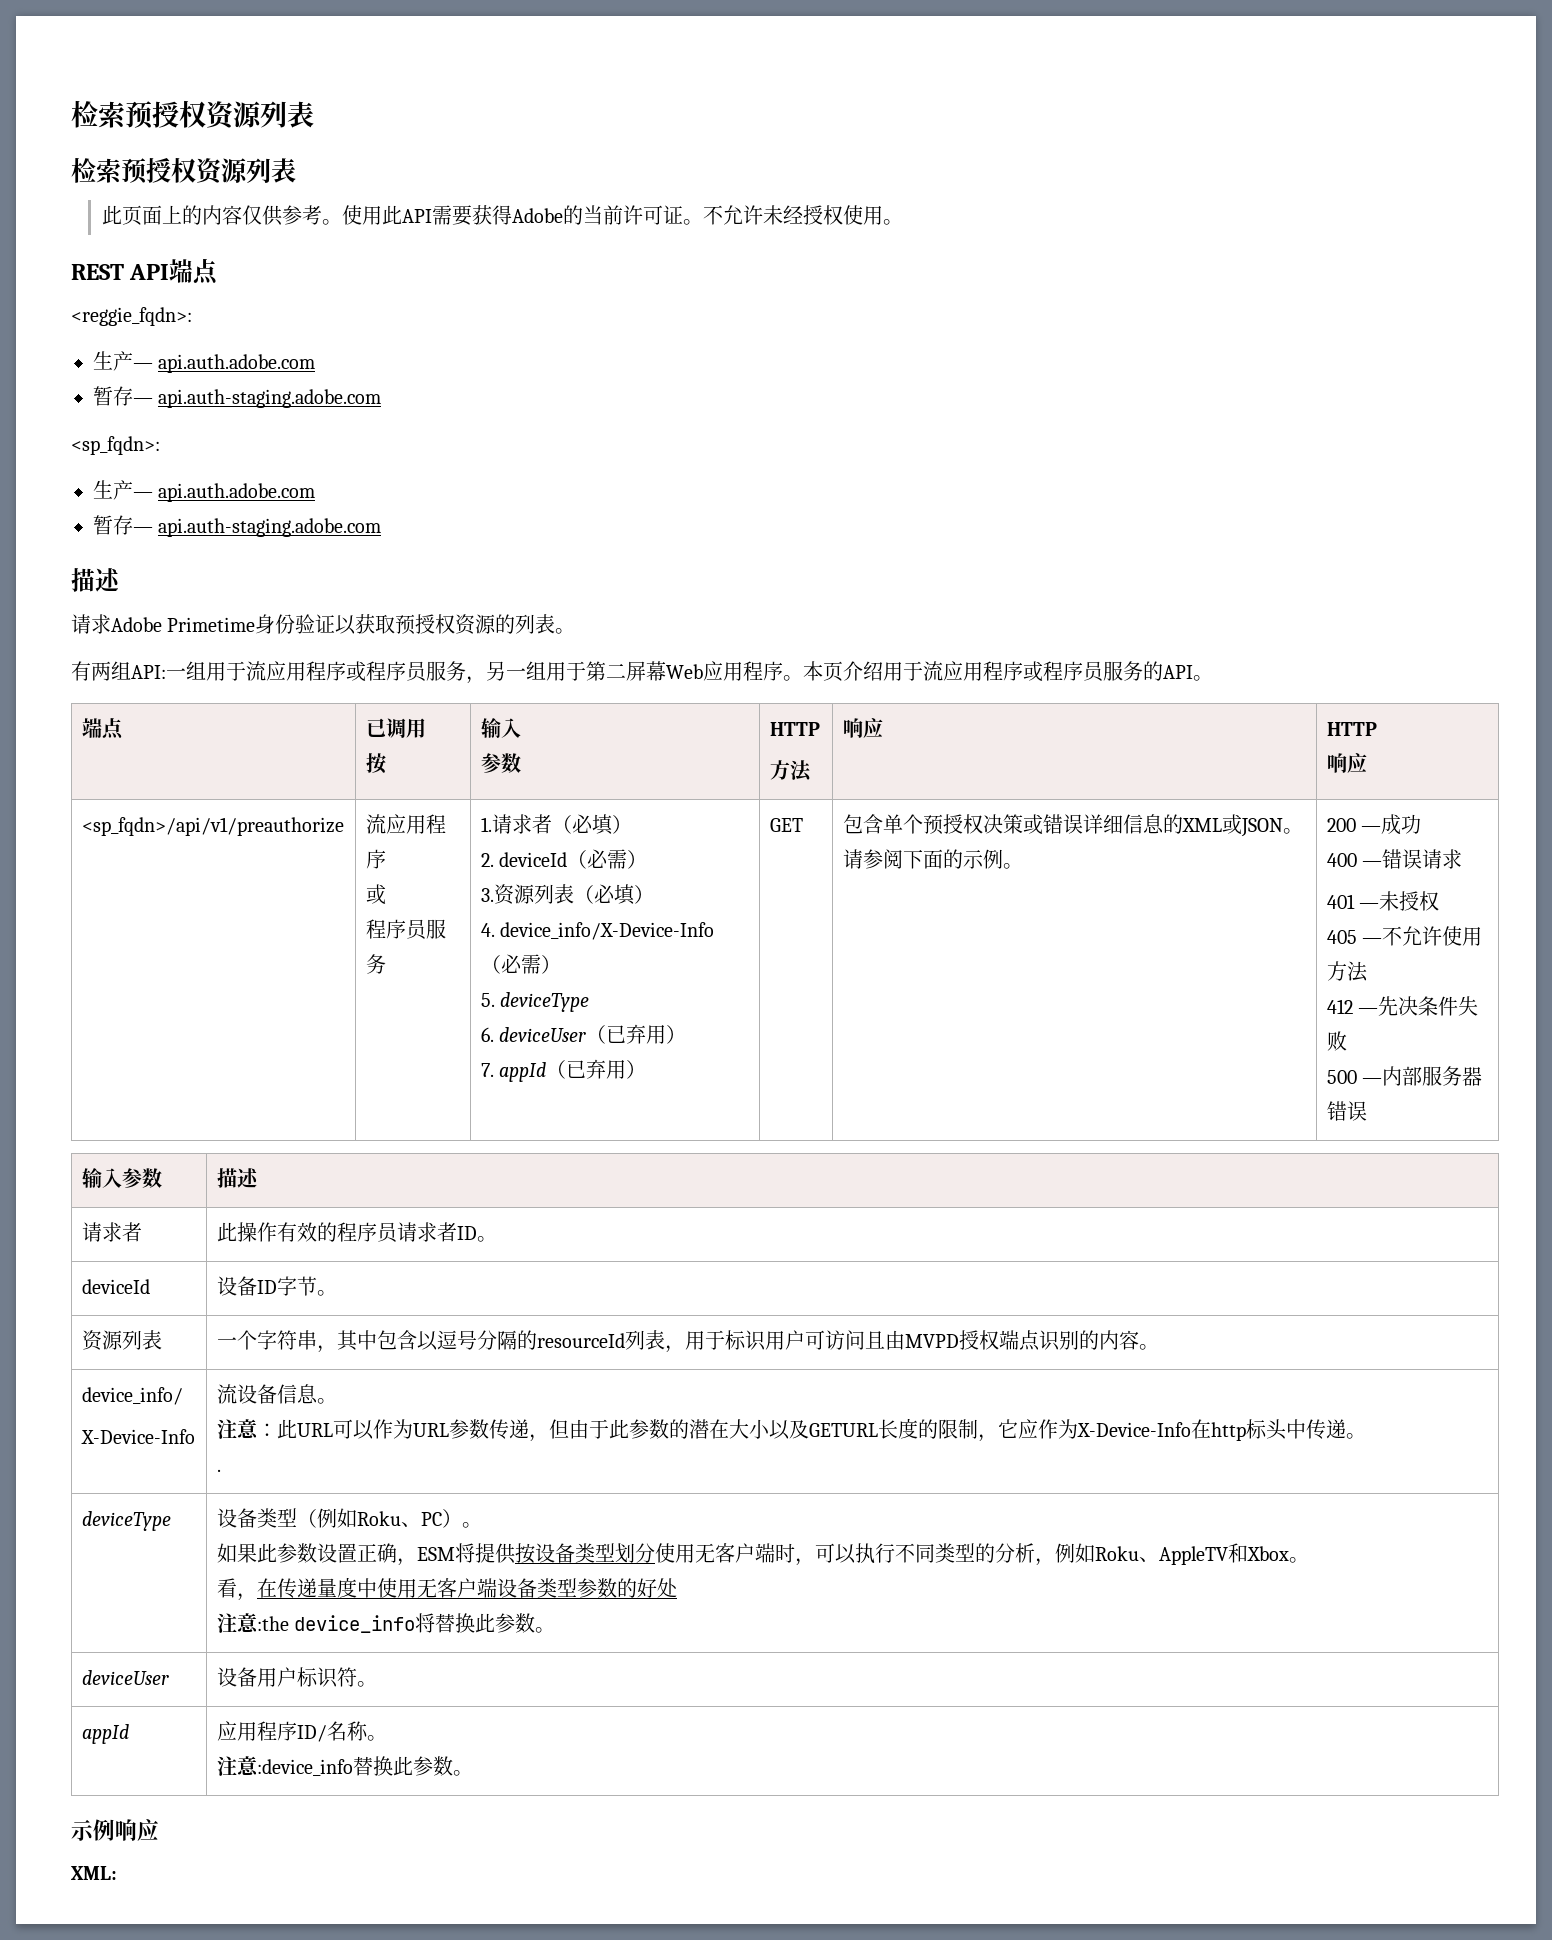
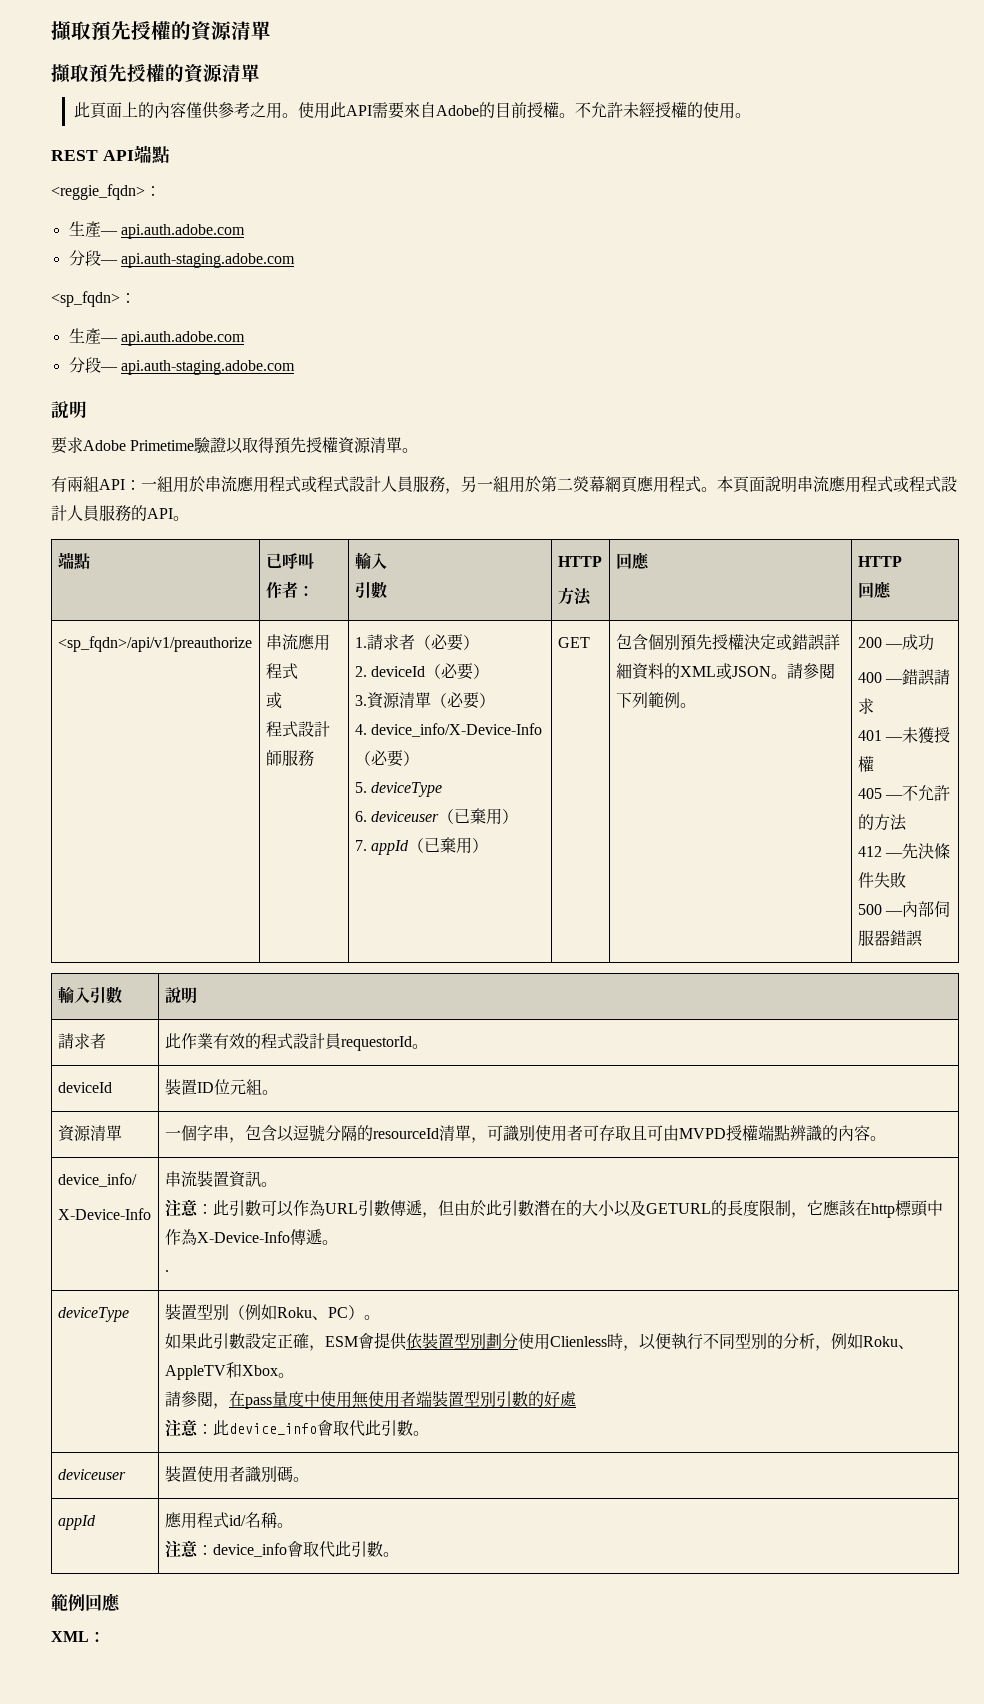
[71,100,314,130] [71,157,296,185] [102,205,844,226] 检索预授权资源列表 // 检索预授权资源列表 // 此页面上的内容仅供参考。使用此API需要获得Adobe的当前许可证。不允许未经授权 -> [51,21,271,42] [51,64,260,83] [73,102,703,119] 擷取預先授權的資源清單 // 擷取預先授權的資源清單 // 此頁面上的內容僅供參考之用。使用此API需要來自Adobe的目前授權。不允許未經授權的
[193,258,219,285] [71,307,192,326] [93,351,316,373] [93,386,382,408] [71,436,160,455] [93,480,316,502] [93,515,382,537] [71,568,120,592] [71,614,91,634] 点 // <reggie_fqdn>: // 生产— api.auth.adobe.com // 暂存— api.auth-staging.adobe.com // <sp_fqdn>: // 生产— api.auth.adobe.com // 暂存— api.auth-staging.adobe.com // 描述 // 请 -> [151,146,170,164] [51,184,161,200] [68,221,245,239] [68,250,295,268] [51,291,136,307] [68,328,245,346] [68,357,295,375] [51,400,87,419] [51,437,67,454] 點 // <reggie_fqdn>： // 生產— api.auth.adobe.com // 分段— api.auth-staging.adobe.com // <sp_fqdn>： // 生產— api.auth.adobe.com // 分段— api.auth-staging.adobe.com // 說明 // 要
[255,614,576,635] [71,661,1143,684] 身份验证以获取预授权资源的列表。 // 有两组API:一组用于流应用程序或程序员服务，另一组用于第二屏幕Web应用程序。本页介绍用于流应用程序或程序员服务 -> [193,437,419,454] [51,476,957,494] [51,505,131,521] 驗證以取得預先授權資源清單。 // 有兩組API：一組用於串流應用程式或程式設計人員服務，另一組用於第二熒幕網頁應用程式。本頁面說明串流應用程式或程式設計人員服務
[101,718,124,740] [365,718,426,738] [365,753,387,774] [480,717,501,738] 点 | 已调用 // 按 | 输 -> [73,553,90,570] [265,553,314,569] [265,581,314,598] [354,552,371,569] 點 | 已呼叫 // 作者： | 輸
[480,753,521,773] 参数 -> [354,581,387,599] 引數
[842,718,883,738] [1326,722,1377,736] [1326,753,1367,773] 响应 | HTTP // 响应 -> [615,552,649,570] [857,556,902,567] [857,581,891,599] 回應 | HTTP // 回應
[365,814,446,834] [365,849,386,869] [365,884,386,905] [365,919,446,940] [365,954,386,974] 流应用程序 // 或 // 程序员服务 -> [265,634,330,651] [265,663,298,679] [265,692,282,709] [265,721,330,737] [265,750,314,766] 串流應用程式 // 或 // 程式設計師服務
[491,814,512,834] 请 -> [366,634,383,650] 請
[591,814,614,835] 填 -> [446,634,463,651] 要
[607,849,628,869] 需 -> [457,663,474,680] 要
[493,884,636,905] 资源列表（必填 -> [366,692,479,709] 資源清單（必要
[520,954,541,974] 需 -> [386,750,403,767] 要
[499,1024,647,1044] deviceUser（已弃 -> [371,808,487,824] deviceuser（已棄
[586,1059,607,1079] 弃 -> [440,837,457,853] 棄
[882,814,1303,837] [842,849,984,869] 单个预授权决策或错误详细信息的XML或JSON。请参阅下面的示 -> [647,634,840,651] [615,663,835,680] [615,692,664,708] 個別預先授權決定或錯誤詳細資料的XML或JSON。請參閱下列範
[1382,849,1443,869] 错误请 -> [902,669,951,686] 錯誤請
[1399,891,1440,911] 授权 -> [918,727,951,743] [857,756,874,772] 獲授權
[1422,926,1483,946] 许使用 -> [934,785,951,801] [857,814,874,830] 許的
[1398,996,1479,1016] [1326,1031,1347,1051] 决条件失败 -> [918,843,951,859] [857,872,906,888] 決條件失敗
[1382,1066,1483,1086] [1326,1101,1367,1121] [81,1167,162,1188] [216,1168,259,1188] [81,1222,102,1242] 内部服务器错误 // 输入参数 | 描述 // 请 -> [902,901,951,917] [857,930,923,947] [57,986,122,1004] [164,986,197,1003] [57,1033,74,1049] 內部伺服器錯誤 // 輸入引數 | 說明 // 請
[236,1222,277,1242] 操作 -> [180,1033,213,1049] 作業
[356,1222,497,1243] [81,1279,150,1294] [216,1276,337,1296] [81,1330,162,1351] [216,1330,377,1353] 序员请求者ID。 // deviceId | 设备ID字节。 // 资源列表 | 一个字符串，其中 -> [276,1033,428,1051] [57,1082,112,1093] [164,1079,278,1095] [57,1125,122,1142] [164,1125,245,1143] 式設計員requestorId。 // deviceId | 裝置ID位元組。 // 資源清單 | 一個字串，
[456,1330,477,1350] 号 -> [308,1125,325,1142] 號
[624,1330,1119,1353] 列表，用于标识用户可访问且由MVPD授权端点识别的内 -> [438,1125,854,1143] 清單，可識別使用者可存取且可由MVPD授權端點辨識的內
[216,1384,318,1404] 流设备信息 -> [164,1171,261,1188] 串流裝置資訊
[296,1419,729,1442] URL可以作为URL参数传递，但由于此参数的潜在 -> [228,1200,582,1218] 引數可以作為URL引數傳遞，但由於此引數潛在的
[877,1418,938,1439] 长度的 -> [710,1200,759,1216] 的長度
[1017,1419,1346,1441] 应作为X-Device-Info在http标头中传递 -> [822,1200,943,1218] [164,1229,322,1245] 應該在http標頭中作為X-Device-Info傳遞
[216,1508,297,1528] 设备类型 -> [164,1304,229,1320] 裝置型別
[276,1543,975,1566] 参数设置正确，ESM将提供按设备类型划分使用无客户端时，可以执行不同类型 -> [212,1332,767,1351] 引數設定正確，ESM會提供依裝置型別劃分使用Clienless時，以便執行不同型別
[216,1577,677,1601] [216,1613,556,1633] [81,1670,169,1685] [216,1667,377,1688] [81,1724,129,1744] [216,1721,387,1742] [216,1756,473,1776] [71,1819,159,1841] [71,1866,117,1880] 看，在传递量度中使用无客户端设备类型参数的好处 // 注意:the device_info将替换此参数。 // deviceUser | 设备用户标识符。 // appId | 应用程序ID/名称。 // 注意:device_info替换此参数。 // 示例响应 // XML: -> [164,1391,576,1409] [164,1419,429,1437] [57,1469,126,1480] [164,1466,309,1483] [57,1515,96,1530] [164,1512,293,1529] [164,1540,399,1558] [51,1593,121,1611] [51,1631,105,1642] 請參閱，在pass量度中使用無使用者端裝置型別引數的好處 // 注意：此device_info會取代此引數。 // deviceuser | 裝置使用者識別碼。 // appId | 應用程式id/名稱。 // 注意：device_info會取代此引數。 // 範例回應 // XML：

